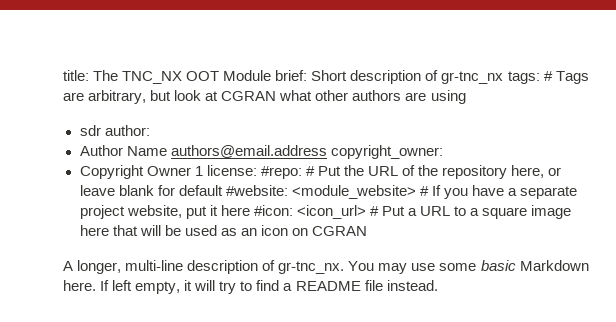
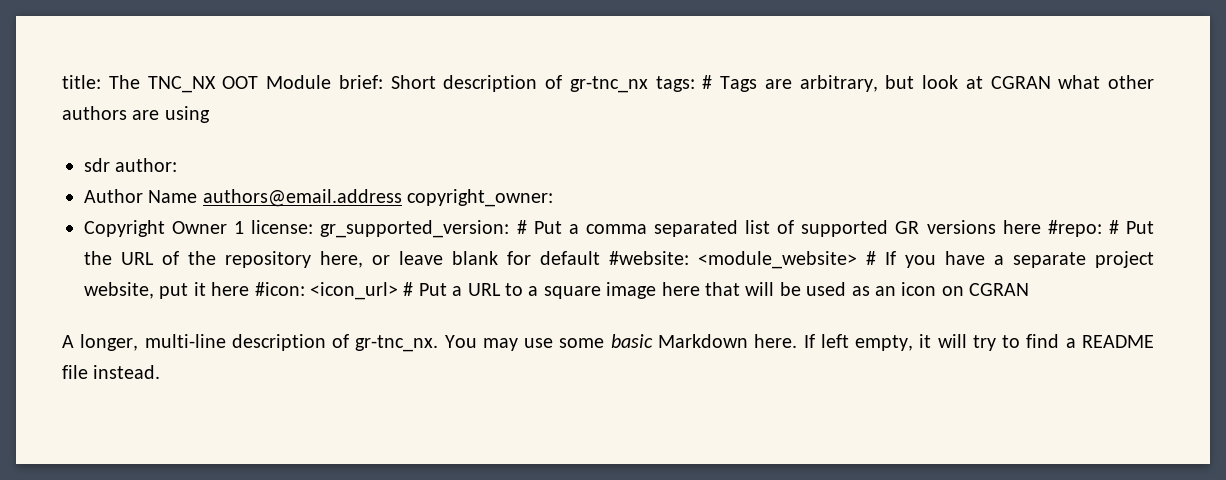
(257, 170) none -> [320,220,1041,238] gr_supported_version: # Put a comma separated list of supported GR versions here

